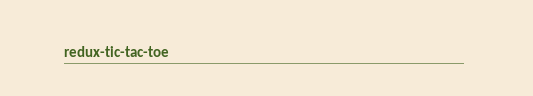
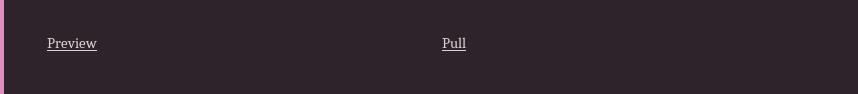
[64,46,169,57] redux-tic-tac-toe -> [47,38,97,48] [442,37,466,48] Preview // Pull

